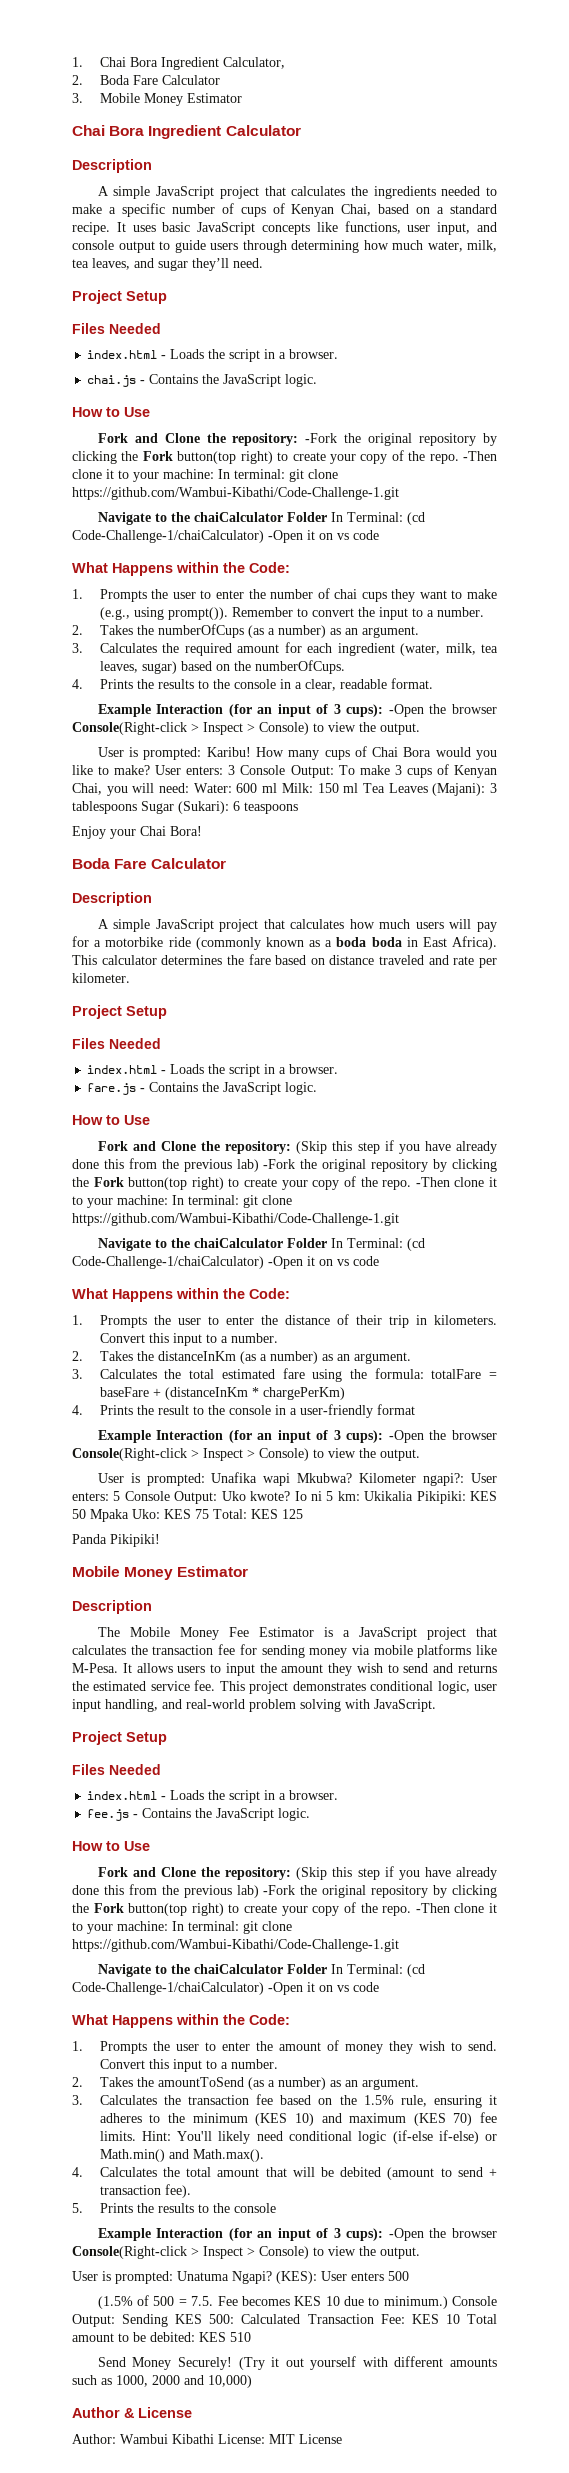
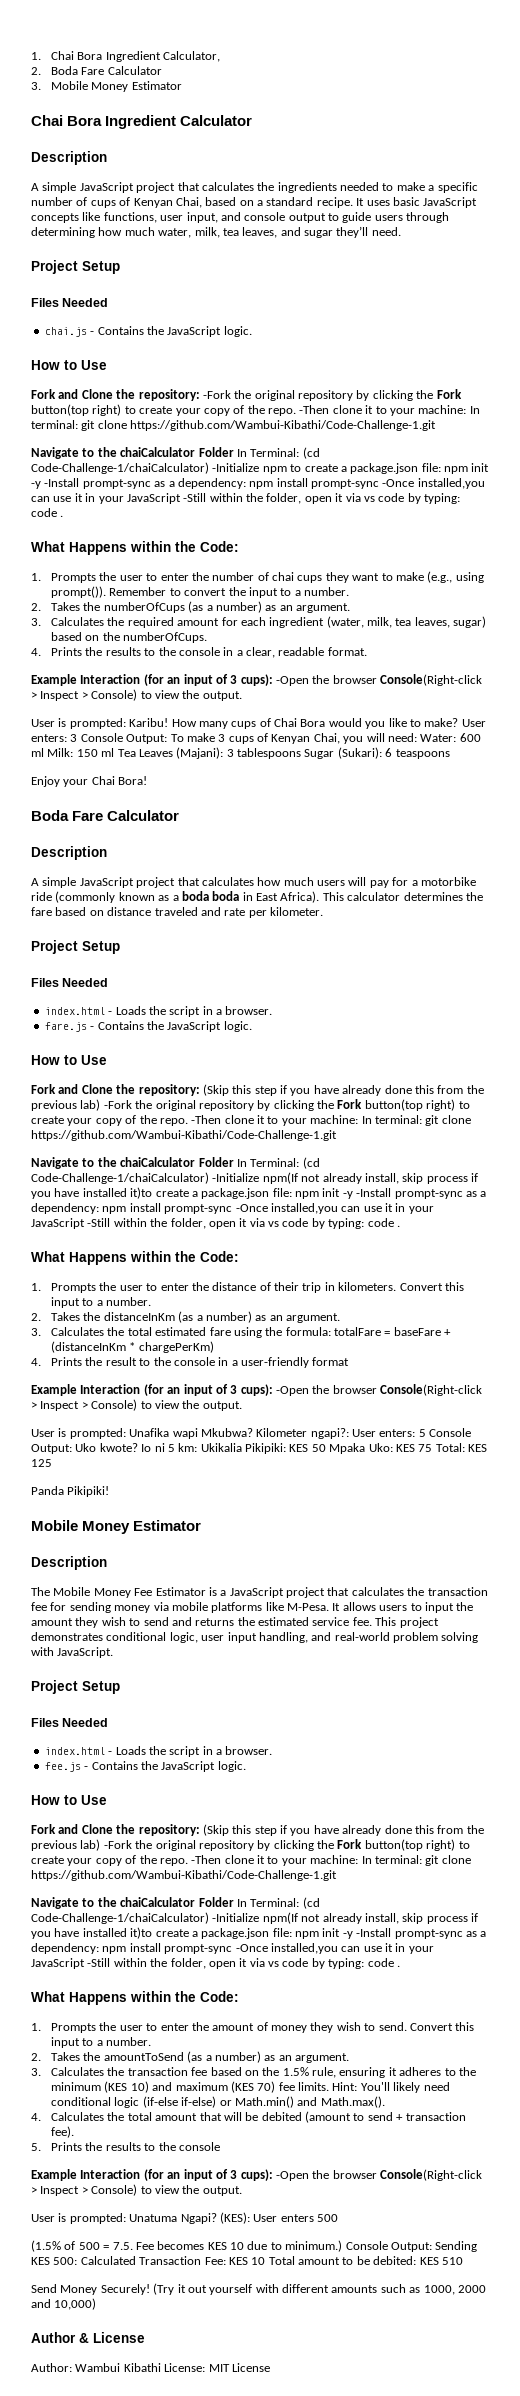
[87,349,339,362] // index.html - Loads the script in a browser. -> (109, 302) none
[268,530,379,543] -Open it on vs code -> [212,463,490,474] [31,478,485,489] [31,493,460,504] [31,508,64,517] -Initialize npm to create a package.json file: npm init -y -Install prompt-sync as a dependency: npm install prompt-sync -Once installed,you can use it in your JavaScript -Still within the folder, open it via vs code by typing: code .
[268,1256,379,1269] -Open it on vs code -> [212,1172,478,1184] [31,1187,487,1199] [31,1203,434,1214] [31,1218,400,1229] -Initialize npm(If not already install, skip process if you have installed it)to create a package.json file: npm init -y -Install prompt-sync as a dependency: npm install prompt-sync -Once installed,you can use it in your JavaScript -Still within the folder, open it via vs code by typing: code .
[268,1982,379,1995] -Open it on vs code -> [212,1912,478,1924] [31,1927,487,1939] [31,1943,434,1954] [31,1958,400,1969] -Initialize npm(If not already install, skip process if you have installed it)to create a package.json file: npm init -y -Install prompt-sync as a dependency: npm install prompt-sync -Once installed,you can use it in your JavaScript -Still within the folder, open it via vs code by typing: code .

